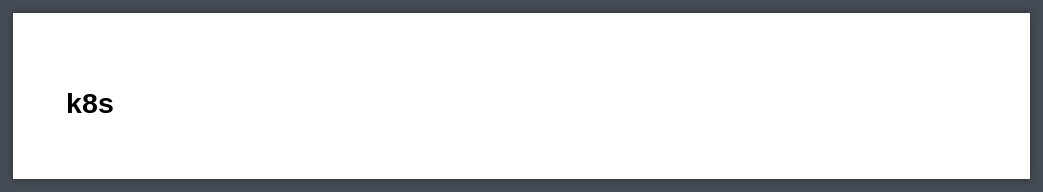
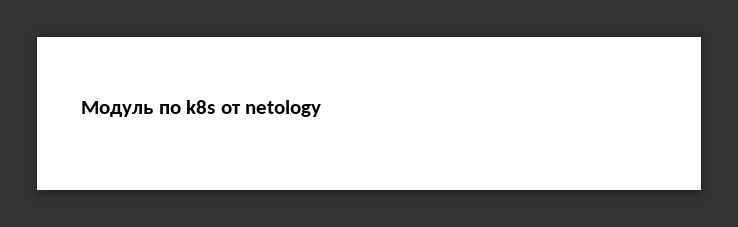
[66,93,114,113] k8s -> [81,100,322,117] Модуль по k8s от netology

